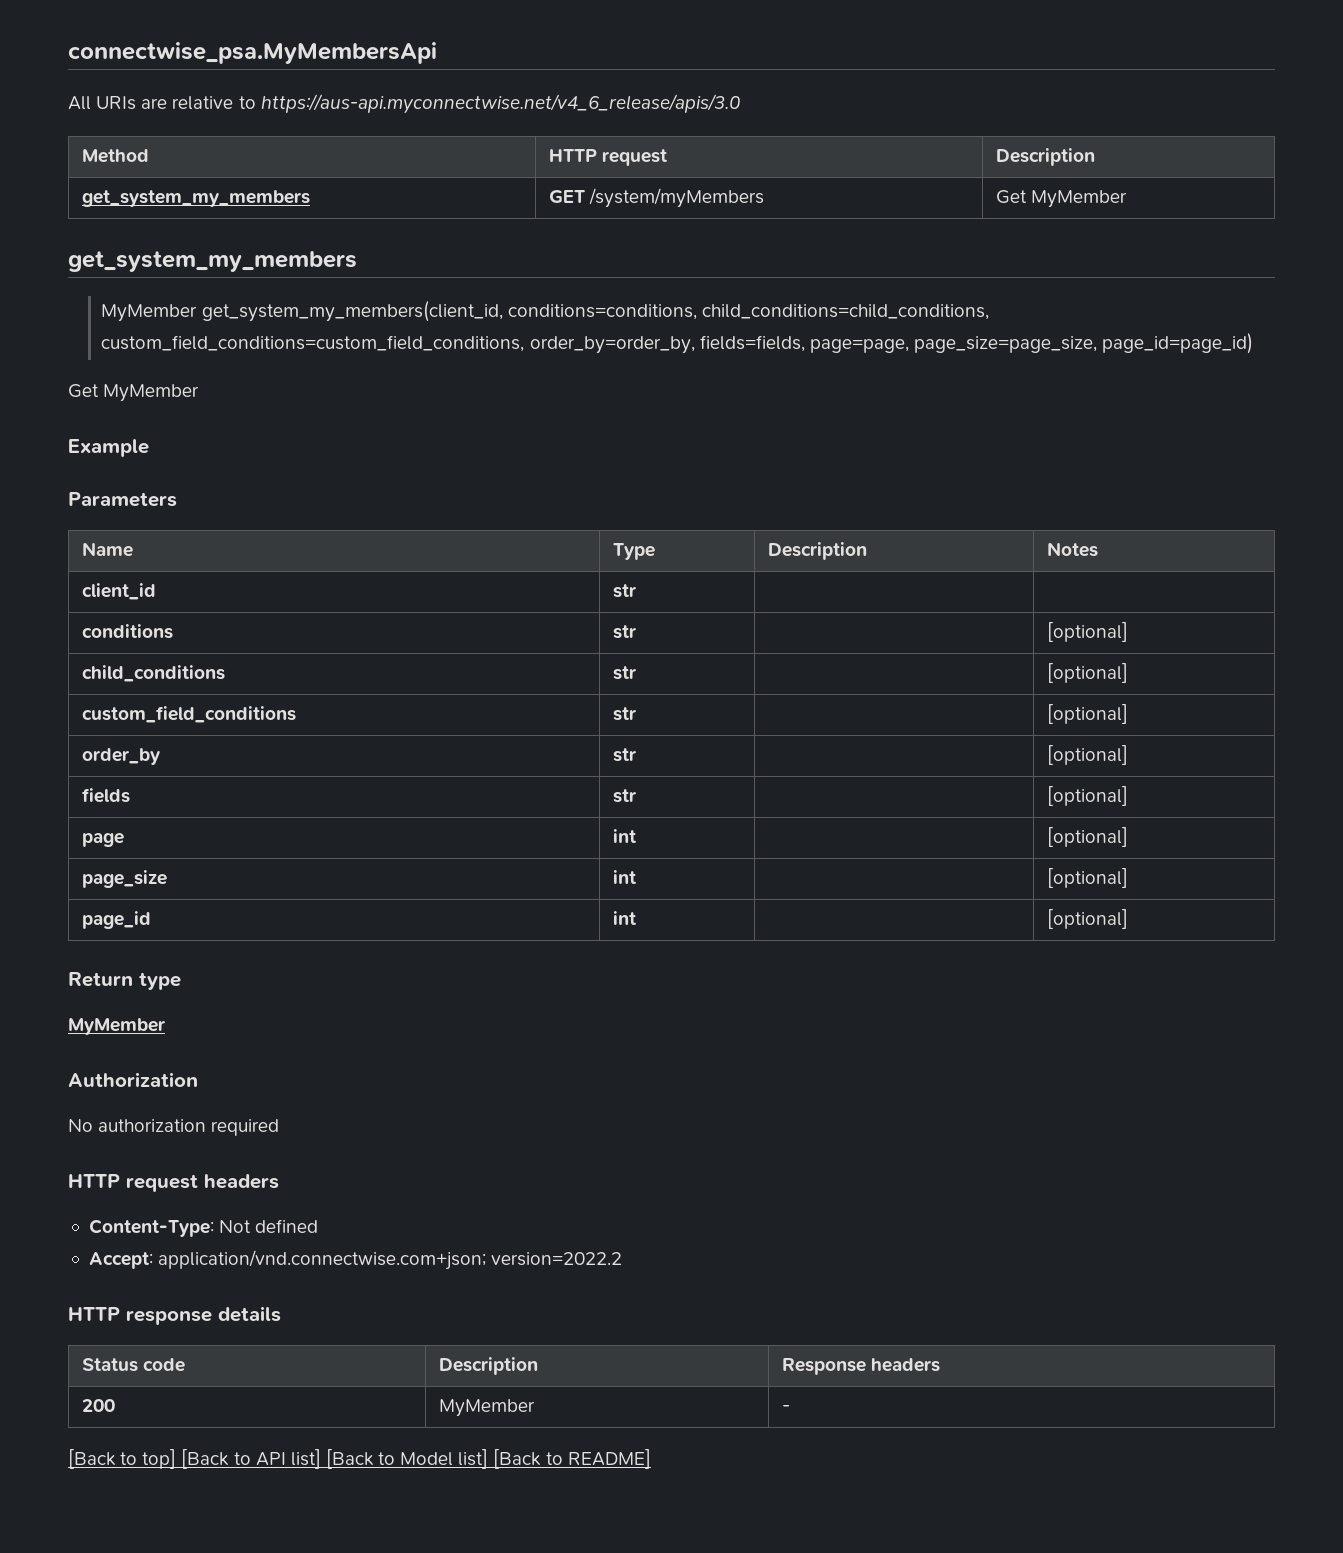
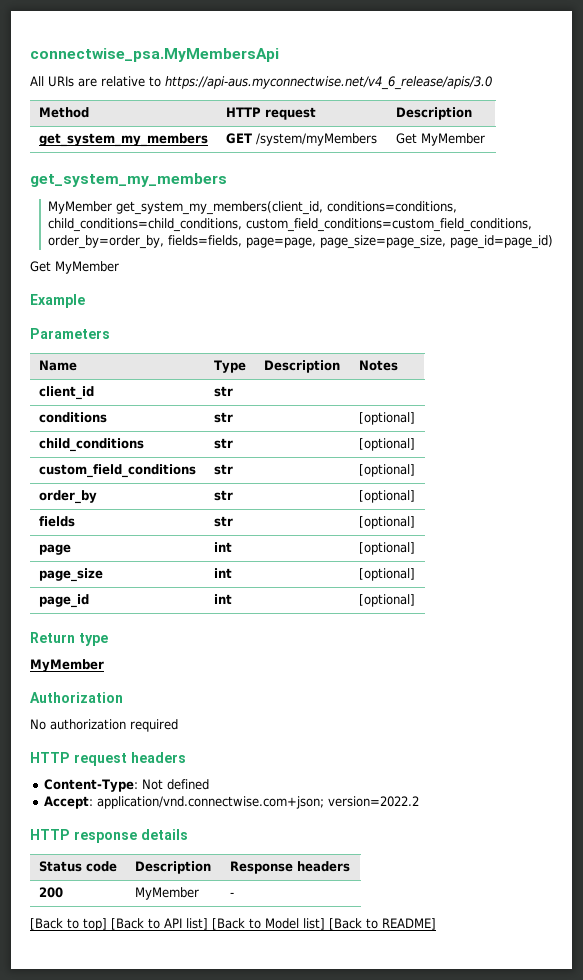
[260,94,740,114] https://aus-api.myconnectwise.net/v4_6_release/apis/3.0 -> [165,76,492,90] https://api-aus.myconnectwise.net/v4_6_release/apis/3.0

